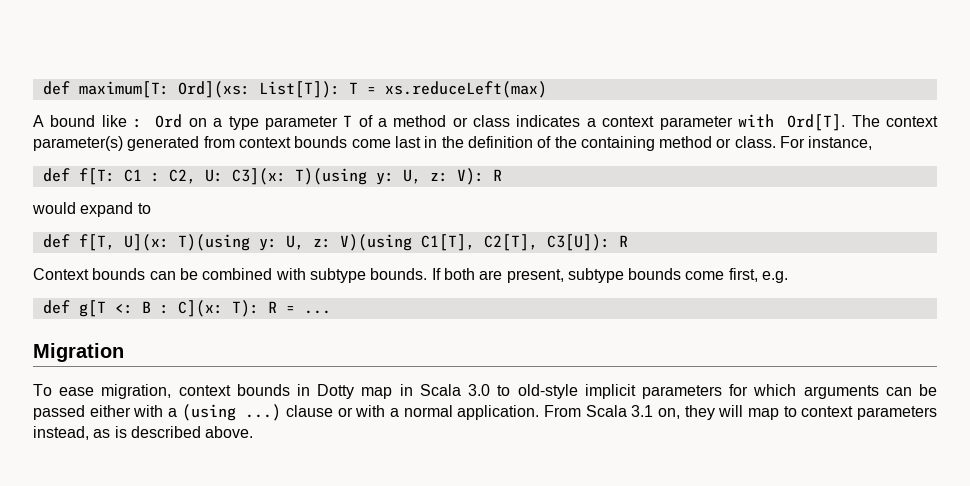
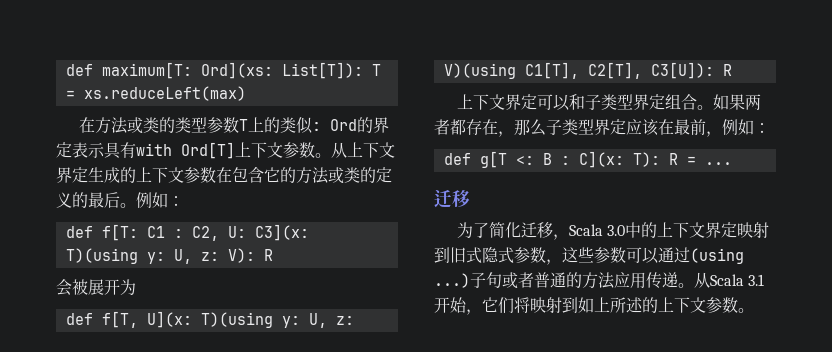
[33,114,938,131] [33,136,873,151] A bound like : Ord on a type parameter T of a method or class indicates a context parameter with Ord[T]. The context parameter(s) generated from context bounds come last in the definition of the containing method or class. For instance, -> [79,117,390,134] [56,142,395,159] [56,167,392,184] [56,192,184,208] 在方法或类的类型参数T上的类似: Ord的界定表示具有with Ord[T]上下文参数。从上下文界定生成的上下文参数在包含它的方法或类的定义的最后。例如：
[32,202,151,217] would expand to -> [56,279,136,296] 会被展开为
[33,268,789,283] Context bounds can be combined with subtype bounds. If both are present, subtype bounds come first, e.g. -> [457,94,762,111] [434,119,770,137] 上下文界定可以和子类型界定组合。如果两者都存在，那么子类型界定应该在最前，例如：
[33,343,124,362] [33,384,938,399] [33,404,937,421] [33,426,254,440] Migration // To ease migration, context bounds in Dotty map in Scala 3.0 to old-style implicit parameters for which arguments can be passed either with a (using ...) clause or with a normal application. From Scala 3.1 on, they will map to context parameters instead, as is described above. -> [434,189,470,208] [457,222,770,240] [434,247,744,265] [434,272,765,289] [434,297,754,315] 迁移 // 为了简化迁移，Scala 3.0中的上下文界定映射到旧式隐式参数，这些参数可以通过(using ...)子句或者普通的方法应用传递。从Scala 3.1开始，它们将映射到如上所述的上下文参数。

